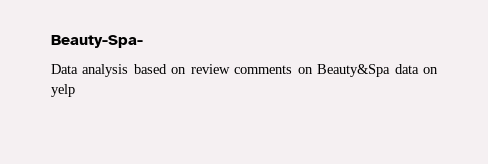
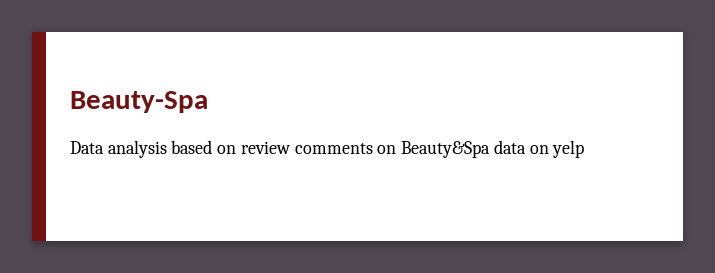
[51,35,143,48] Beauty-Spa- -> [70,91,208,113] Beauty-Spa

